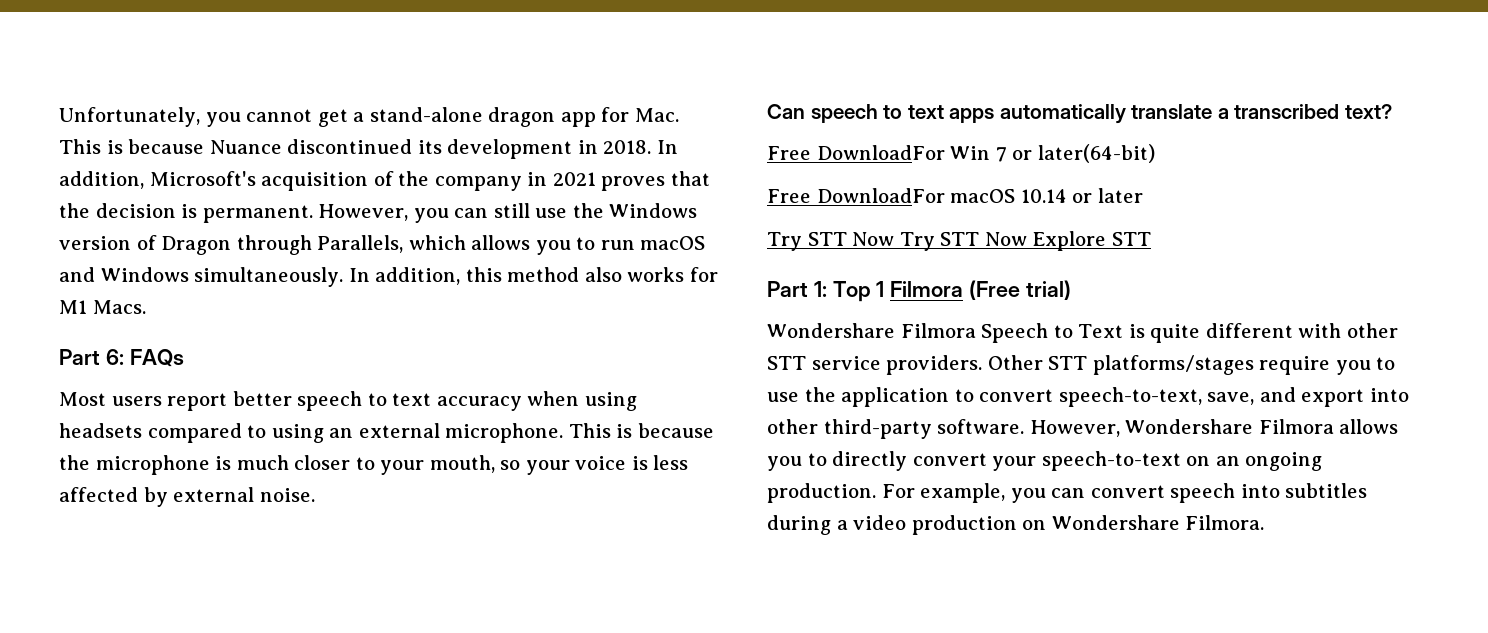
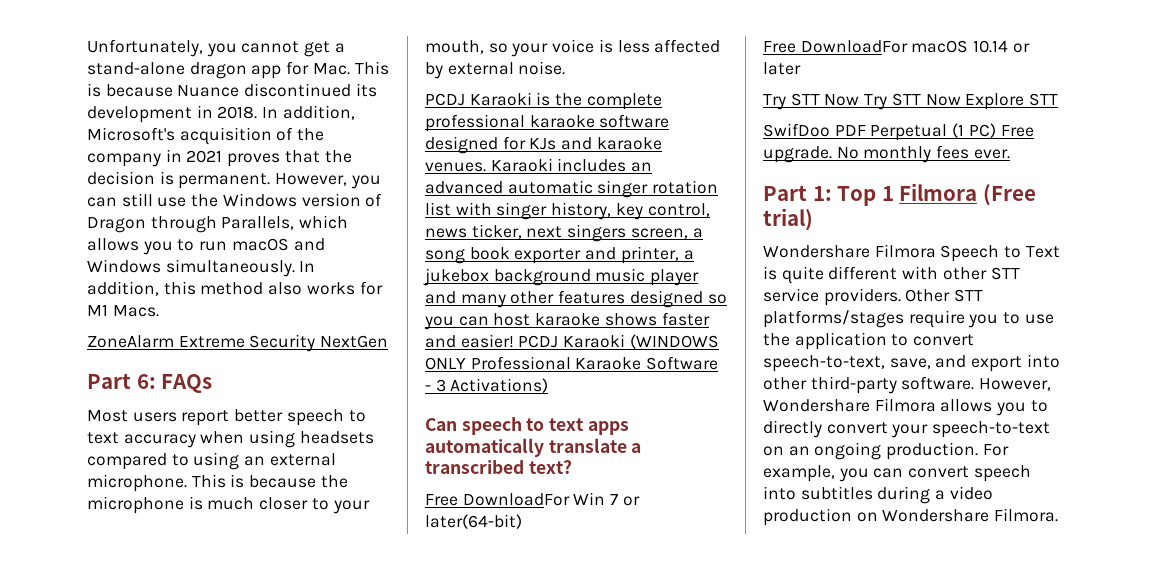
(146, 307) none -> [87,334,389,352] // ZoneAlarm Extreme Security NextGen
(315, 495) none -> [425,92,662,110] [425,114,670,132] [425,136,662,154] [425,158,653,172] [425,180,719,198] [425,202,710,220] [425,224,703,242] [425,246,694,264] [423,268,700,286] [425,290,727,308] [424,312,710,330] [425,334,719,349] [425,356,719,370] [425,378,549,393] // PCDJ Karaoki is the complete professional karaoke software designed for KJs and karaoke venues. Karaoki includes an advanced automatic singer rotation list with singer history, key control, news ticker, next singers screen, a song book exporter and printer, a jukebox background music player and many other features designed so you can host karaoke shows faster and easier! PCDJ Karaoki (WINDOWS ONLY Professional Karaoke Software - 3 Activations)
(1151, 239) none -> [763,123,1034,141] [763,145,1010,163] // SwifDoo PDF Perpetual (1 PC) Free upgrade. No monthly fees ever.

